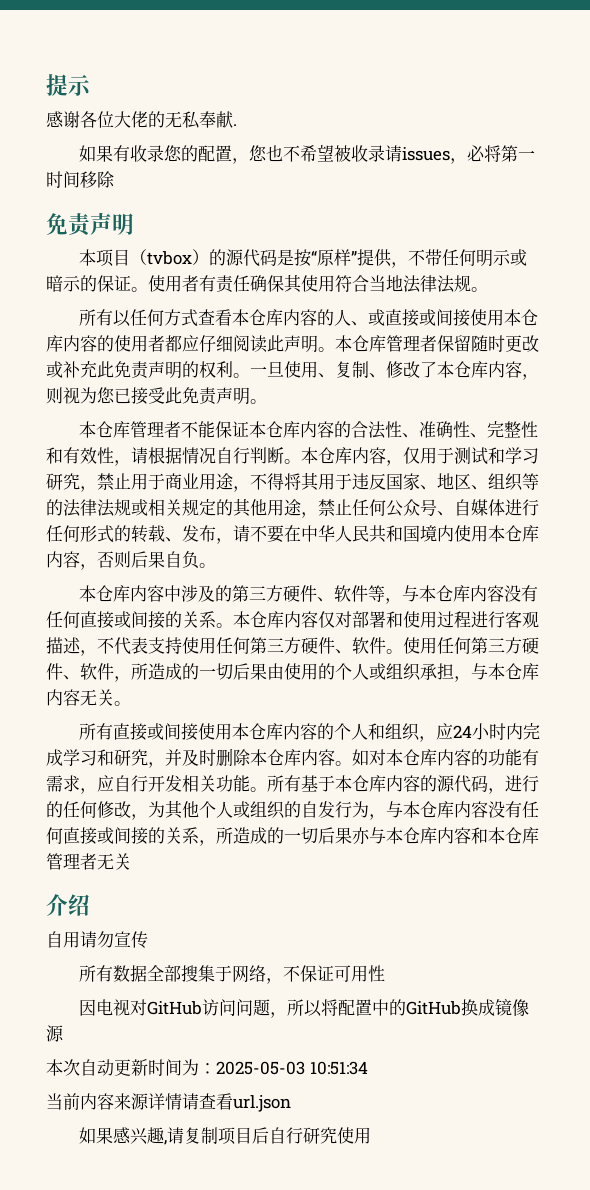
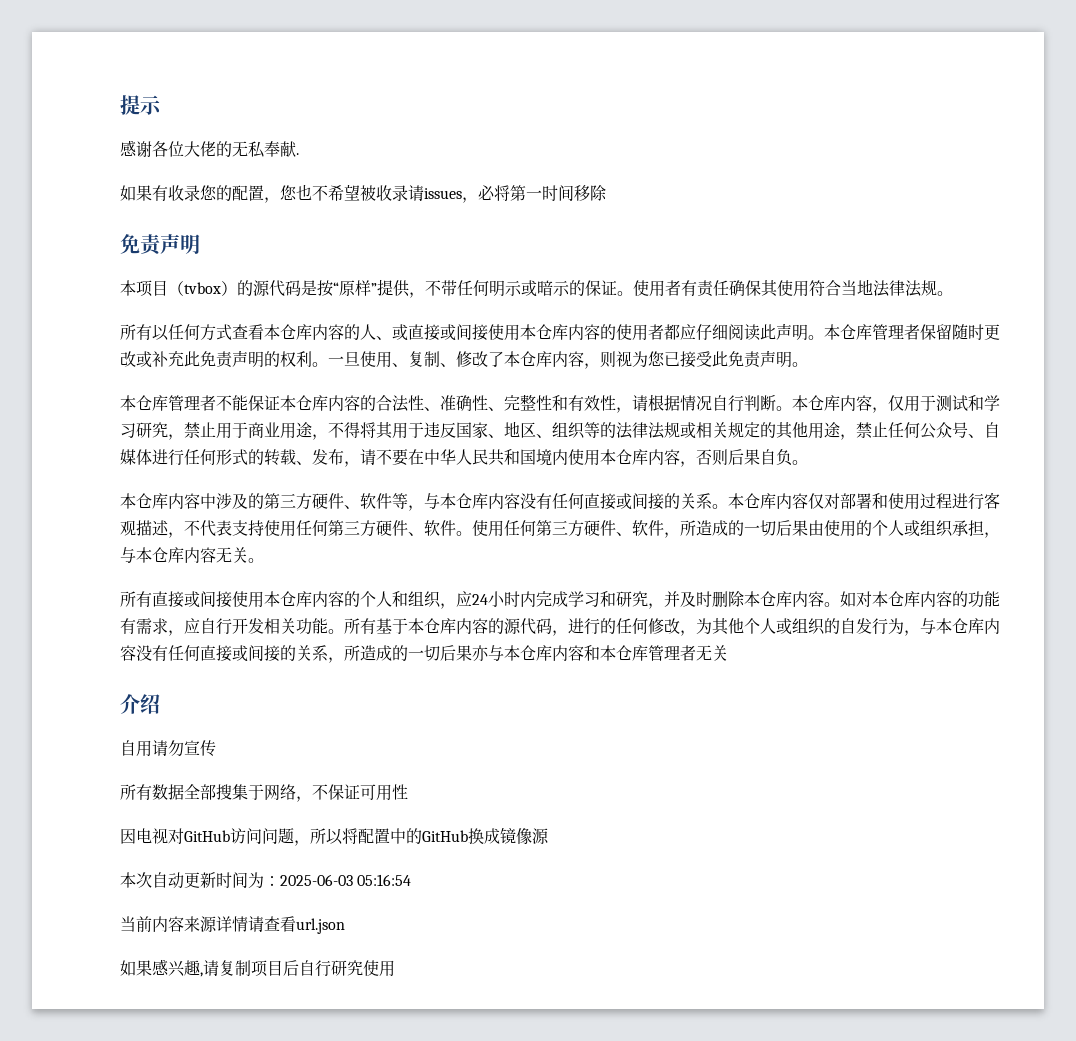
[216,1061,368,1075] 2025-05-03 10:51:34 -> [280,874,412,886] 2025-06-03 05:16:54

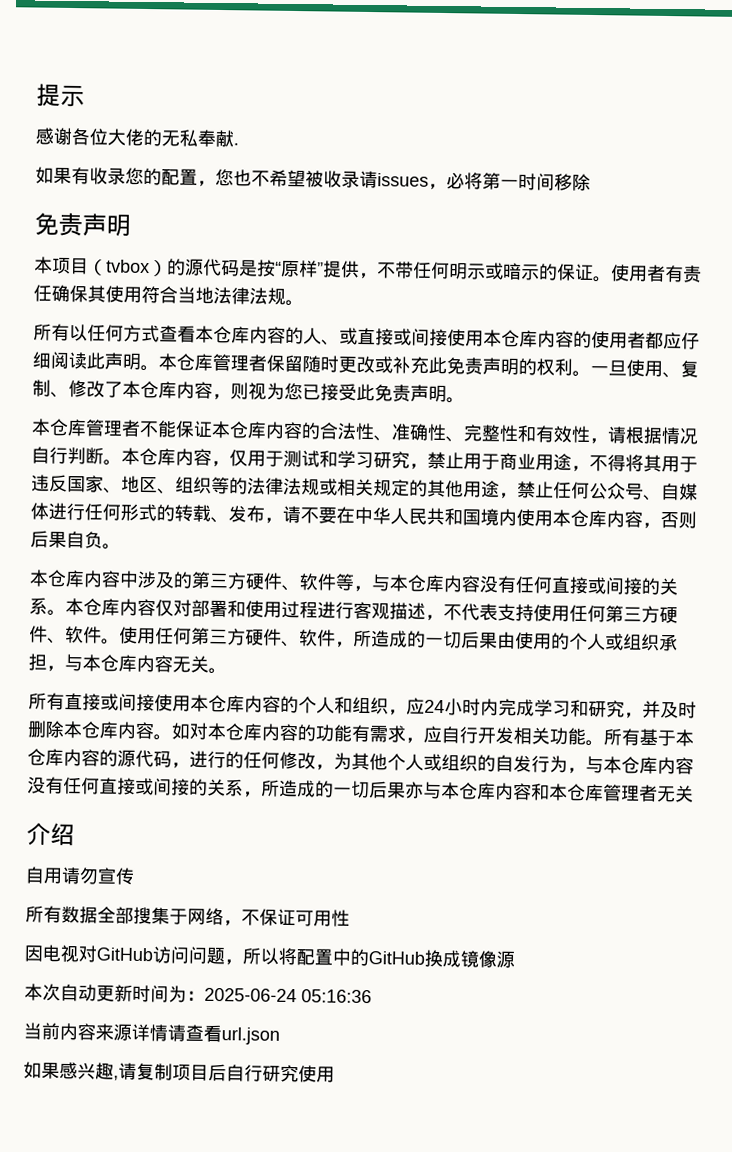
[280,874,412,886] 2025-06-03 05:16:54 -> [204,987,372,1004] 2025-06-24 05:16:36

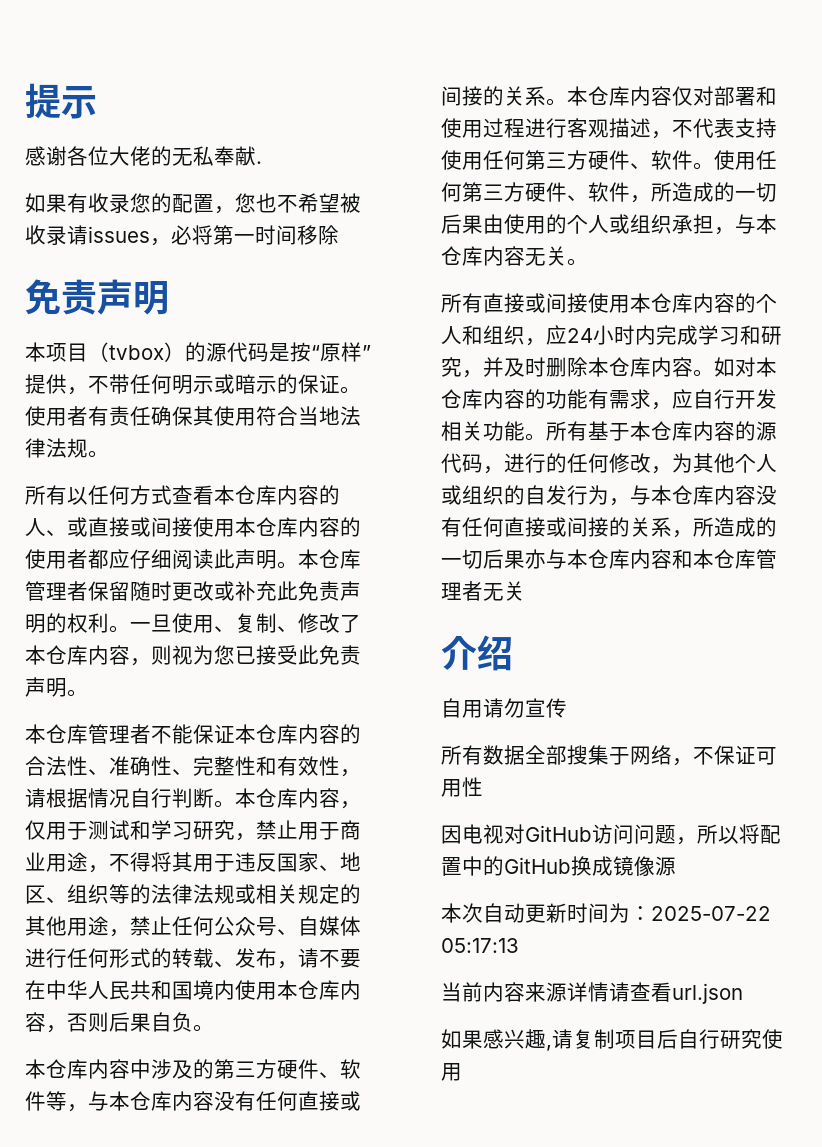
[204,987,372,1004] 2025-06-24 05:16:36 -> [651,906,771,921] [441,938,519,953] 2025-07-22 05:17:13

